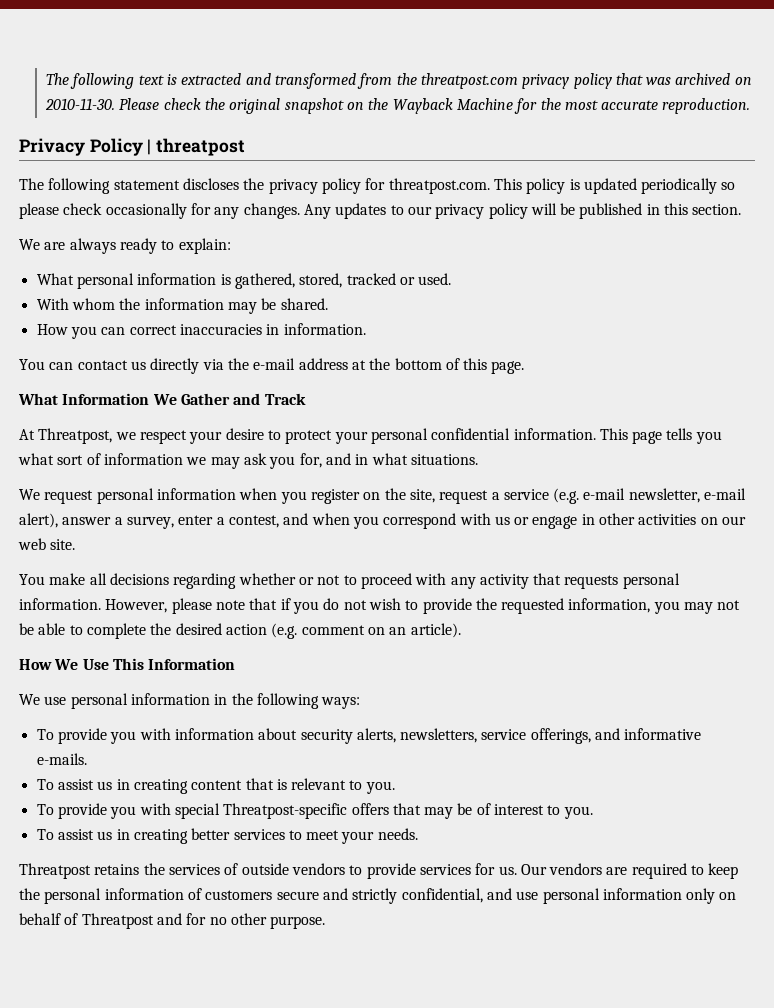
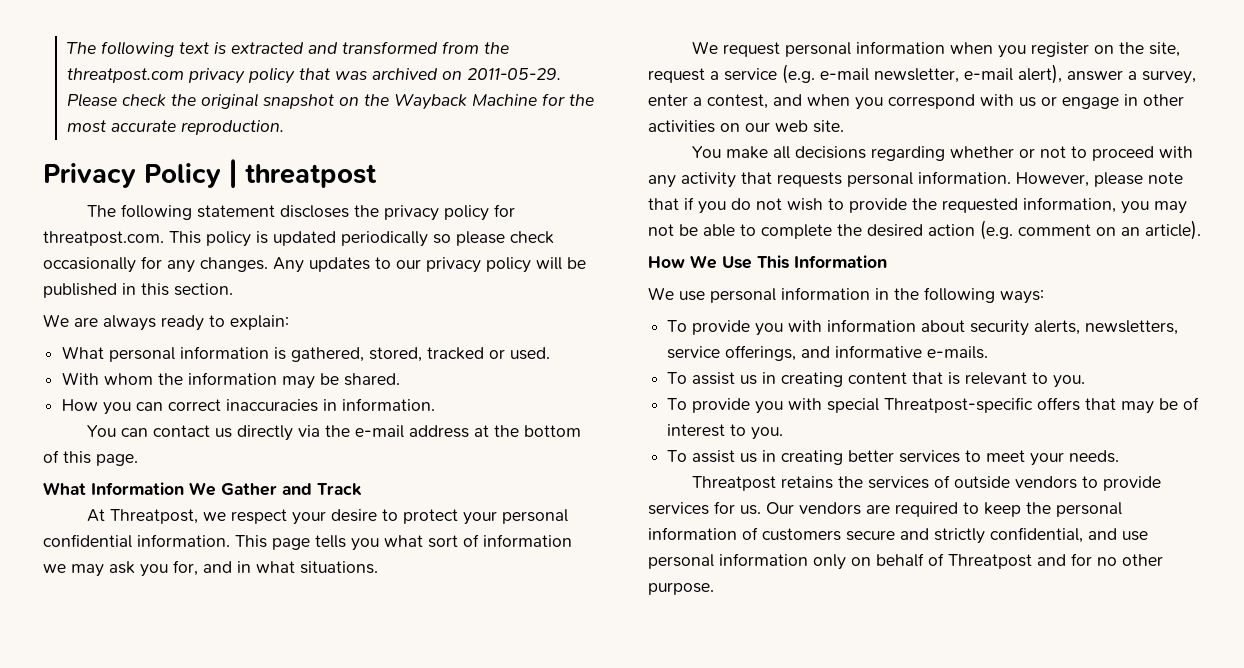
[45,98,116,110] 2010-11-30. -> [466,68,561,80] 2011-05-29.

